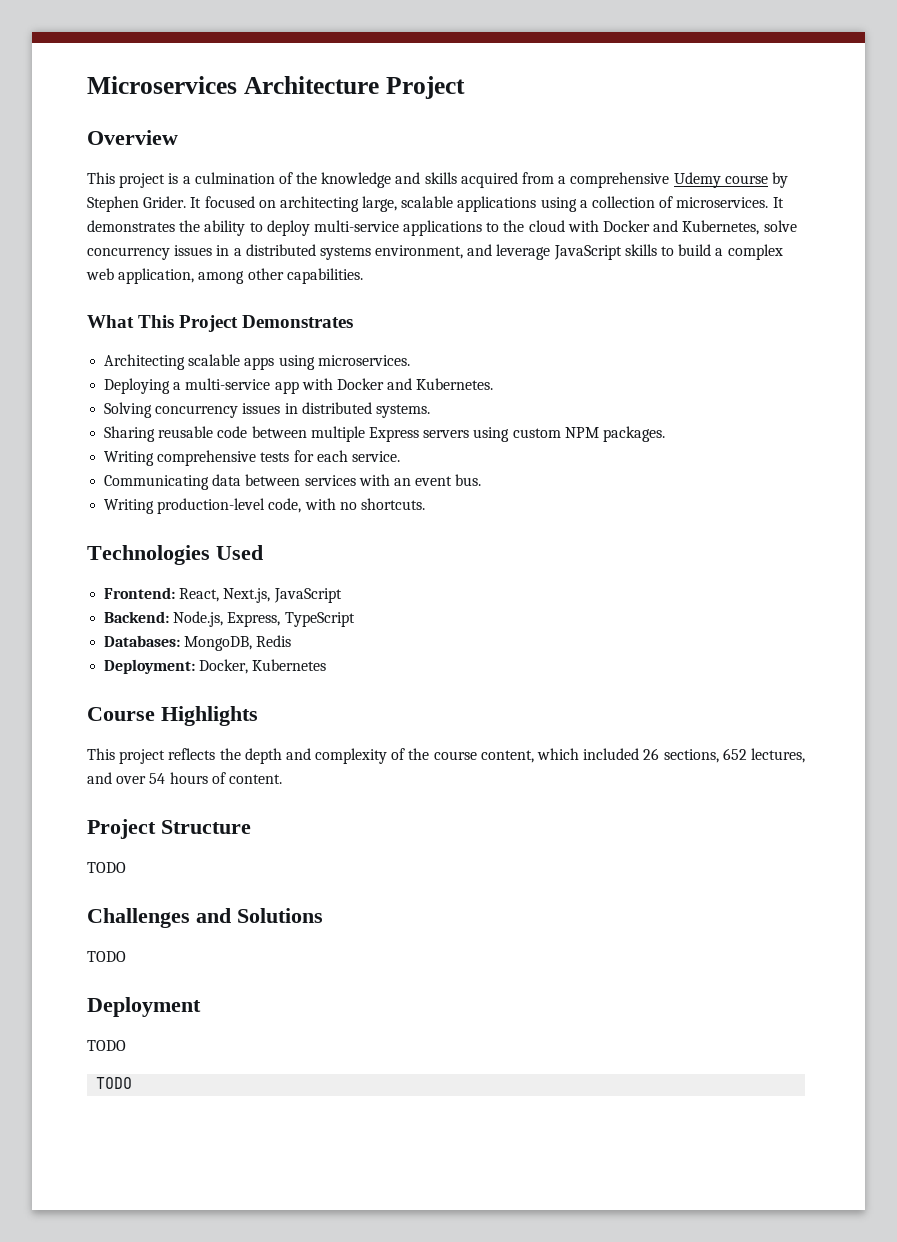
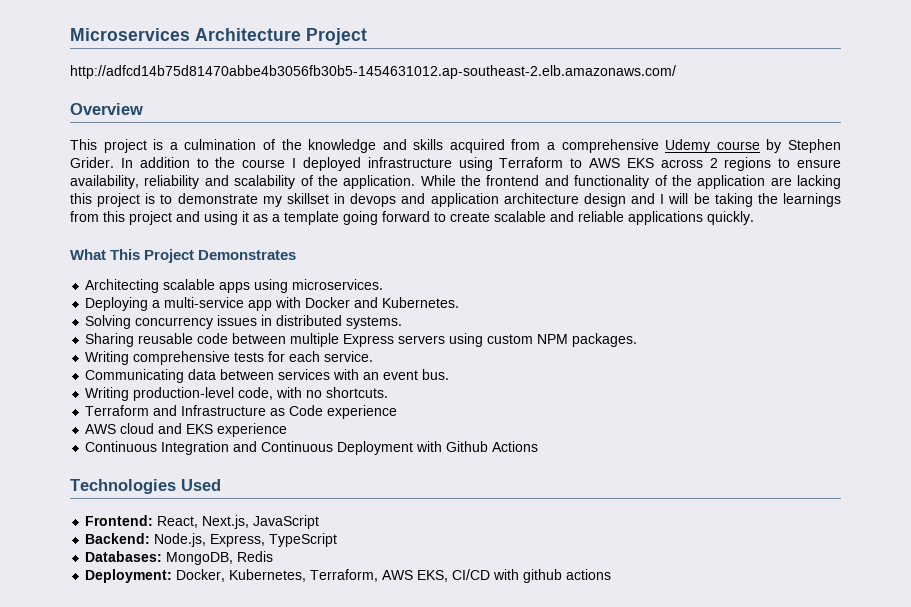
(465, 87) none -> [70,65,676,79] // http://adfcd14b75d81470abbe4b3056fb30b5-1454631012.ap-southeast-2.elb.amazonaws.com/
[190,196,784,212] [87,220,797,236] [87,244,783,260] [86,268,363,284] It focused on architecting large, scalable applications using a collection of microservices. It demonstrates the ability to deploy multi-service applications to the cloud with Docker and Kubernetes, solve concurrency issues in a distributed systems environment, and leverage JavaScript skills to build a complex web application, among other capabilities. -> [120,157,842,171] [70,175,841,189] [70,193,841,207] [70,211,754,225] In addition to the course I deployed infrastructure using Terraform to AWS EKS across 2 regions to ensure availability, reliability and scalability of the application. While the frontend and functionality of the application are lacking this project is to demonstrate my skillset in devops and application architecture design and I will be taking the learnings from this project and using it as a template going forward to create scalable and reliable applications quickly.
(425, 504) none -> [85,405,398,419] [85,423,288,437] [85,441,539,455] // Terraform and Infrastructure as Code experience // AWS cloud and EKS experience // Continuous Integration and Continuous Deployment with Github Actions
[252,659,327,671] [87,706,258,726] [87,748,805,764] [87,772,282,784] [87,819,251,839] [87,862,126,873] [87,908,323,928] [87,951,126,962] [87,997,201,1017] [87,1040,126,1051] [96,1077,133,1089] Kubernetes // Course Highlights // This project reflects the depth and complexity of the course content, which included 26 sections, 652 lectures, and over 54 hours of content. // Project Structure // TODO // Challenges and Solutions // TODO // Deployment // TODO // TODO -> [229,569,612,583] Kubernetes, Terraform, AWS EKS, CI/CD with github actions

